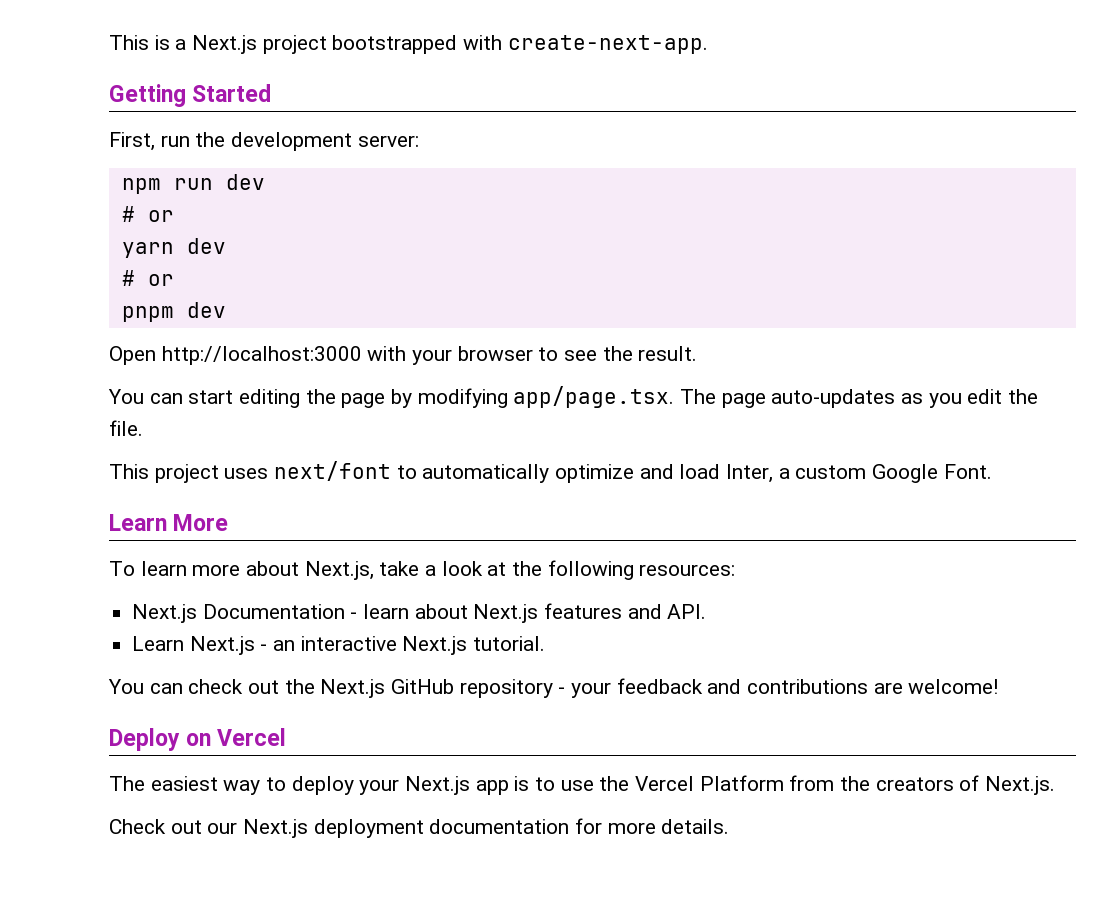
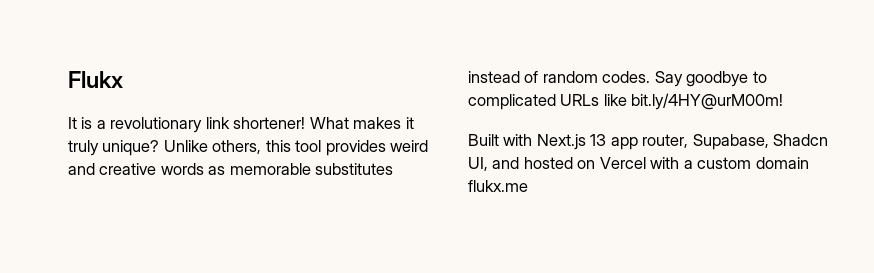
[109,35,708,54] [109,84,272,107] [109,132,419,151] [121,174,265,194] [121,206,174,222] [121,238,226,258] [121,270,174,286] [121,302,226,322] [109,346,698,365] [108,386,1039,408] [109,420,143,436] [109,461,992,483] [109,514,229,531] [109,560,736,580] [132,603,707,623] [132,636,546,655] [108,678,999,698] [109,728,287,751] [109,775,1056,795] [109,818,730,838] This is a Next.js project bootstrapped with create-next-app. // Getting Started // First, run the development server: // npm run dev // # or // yarn dev // # or // pnpm dev // Open http://localhost:3000 with your browser to see the result. // You can start editing the page by modifying app/page.tsx. The page auto-updates as you edit the file. // This project uses next/font to automatically optimize and load Inter, a custom Google Font. // Learn More // To learn more about Next.js, take a look at the following resources: // Next.js Documentation - learn about Next.js features and API. // Learn Next.js - an interactive Next.js tutorial. // You can check out the Next.js GitHub repository - your feedback and contributions are welcome! // Deploy on Vercel // The easiest way to deploy your Next.js app is to use the Vercel Platform from the creators of Next.js. // Check out our Next.js deployment documentation for more details. -> [68,71,123,88] [68,117,414,133] [68,140,429,156] [68,163,394,175] [468,71,767,87] [468,93,784,110] [468,134,829,150] [468,157,809,171] [468,180,528,192] Flukx // It is a revolutionary link shortener! What makes it truly unique? Unlike others, this tool provides weird and creative words as memorable substitutes instead of random codes. Say goodbye to complicated URLs like bit.ly/4HY@urM00m! // Built with Next.js 13 app router, Supabase, Shadcn UI, and hosted on Vercel with a custom domain flukx.me

